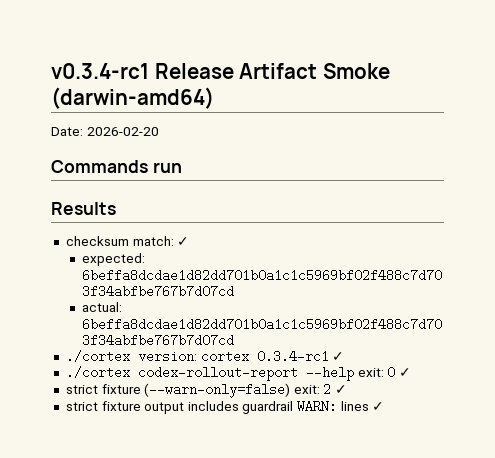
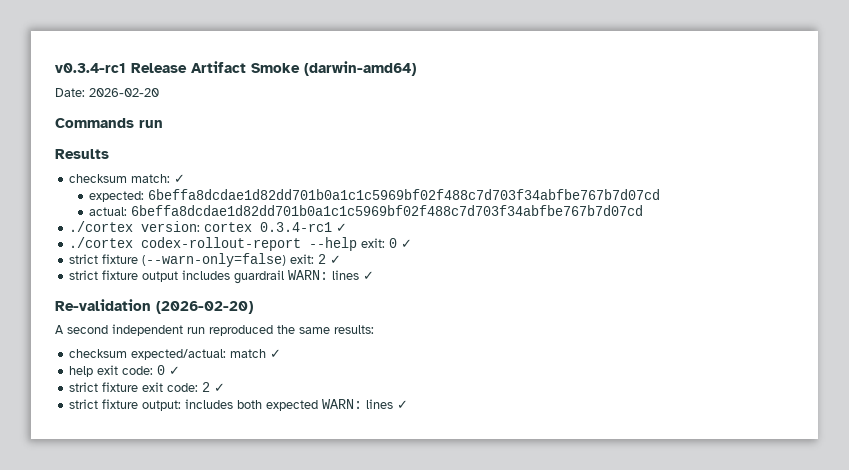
(385, 406) none -> [55,299,253,314] [55,324,374,336] [69,349,282,360] [69,365,181,377] [69,382,226,392] [69,399,409,411] // Re-validation (2026-02-20) // A second independent run reproduced the same results: // checksum expected/actual: match ✓ // help exit code: 0 ✓ // strict fixture exit code: 2 ✓ // strict fixture output: includes both expected WARN: lines ✓

